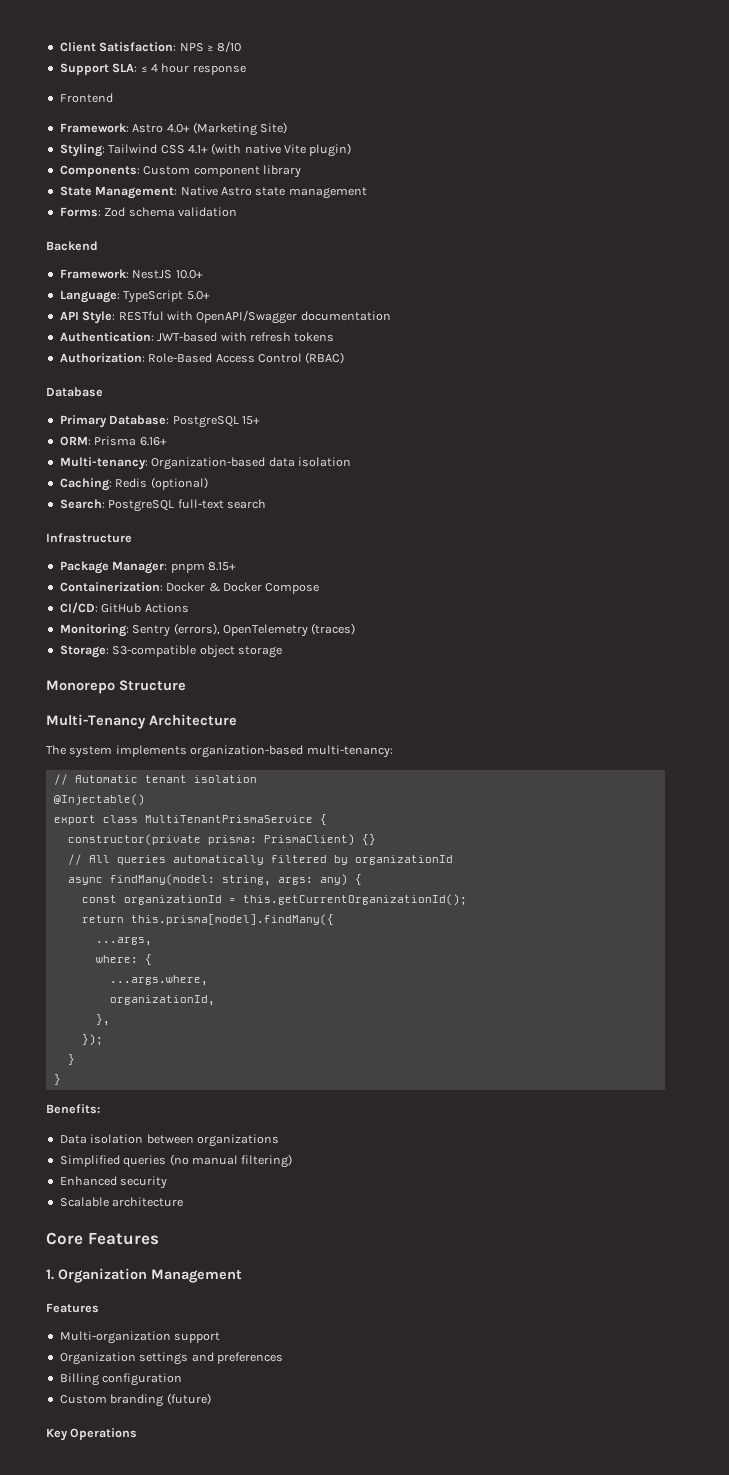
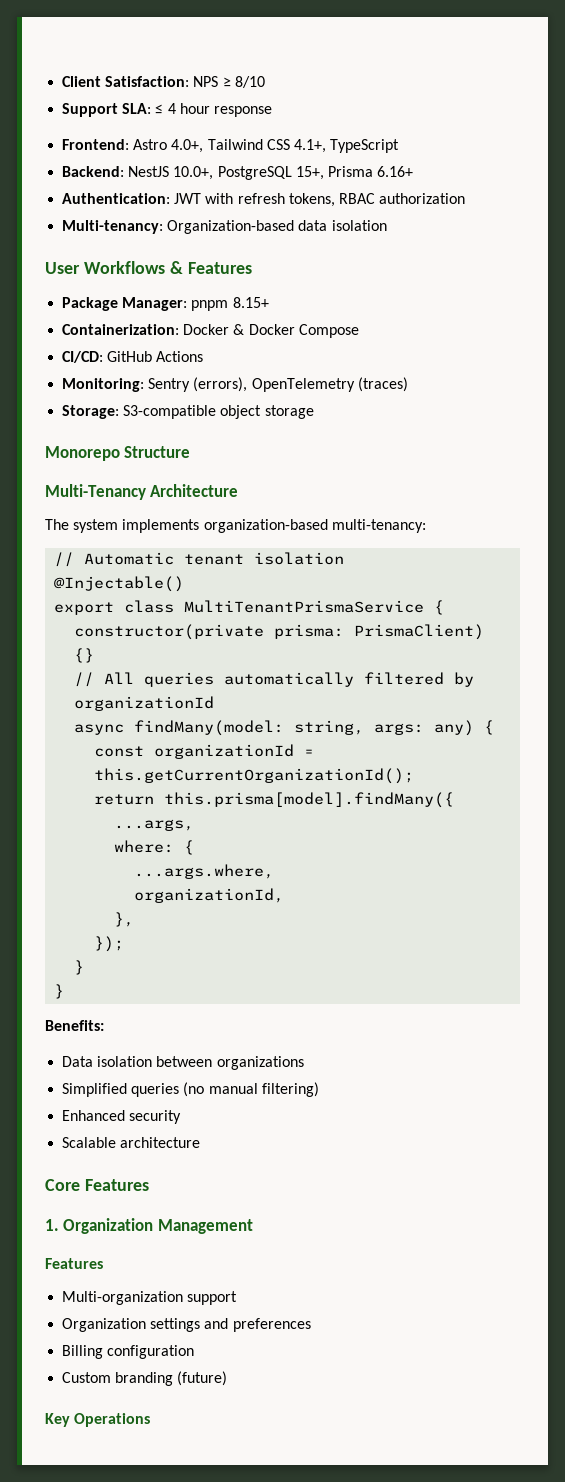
[59,93,113,103] [59,122,288,136] [59,143,352,157] [59,165,301,178] [59,186,367,199] [59,207,237,217] [46,241,98,251] [59,269,203,279] [59,290,210,303] [59,310,391,324] Frontend // Framework: Astro 4.0+ (Marketing Site) // Styling: Tailwind CSS 4.1+ (with native Vite plugin) // Components: Custom component library // State Management: Native Astro state management // Forms: Zod schema validation // Backend // Framework: NestJS 10.0+ // Language: TypeScript 5.0+ // API Style: RESTful with OpenAPI/Swagger documentation -> [62,139,400,153] [62,166,414,180] Frontend: Astro 4.0+, Tailwind CSS 4.1+, TypeScript // Backend: NestJS 10.0+, PostgreSQL 15+, Prisma 6.16+
[157,332,218,342] JWT-based -> [174,193,202,204] JWT
[294,332,335,342] [59,352,345,364] [46,387,103,397] [59,415,260,428] [59,436,167,446] [59,457,351,470] [59,477,208,491] [59,499,266,512] [46,533,132,543] tokens // Authorization: Role-Based Access Control (RBAC) // Database // Primary Database: PostgreSQL 15+ // ORM: Prisma 6.16+ // Multi-tenancy: Organization-based data isolation // Caching: Redis (optional) // Search: PostgreSQL full-text search // Infrastructure -> [288,193,466,207] [62,220,387,234] [45,261,252,274] tokens, RBAC authorization // Multi-tenancy: Organization-based data isolation // User Workflows & Features

